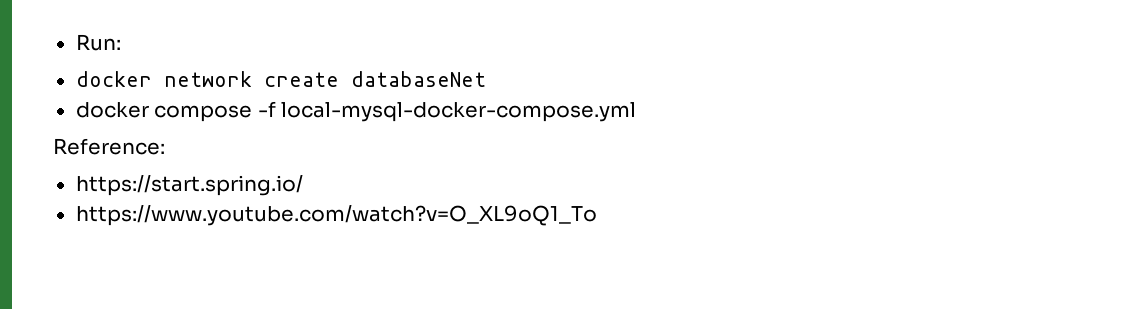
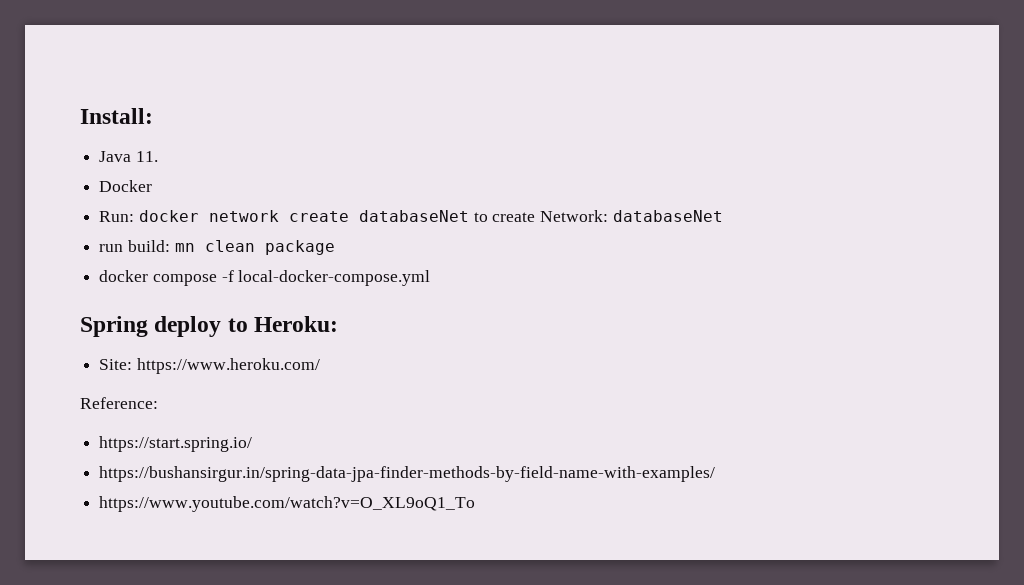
(75, 42) none -> [80,108,153,124] [99,151,158,162] [99,180,153,192] Install: // Java 11. // Docker //
(121, 42) // -> (135, 216) none
[75,101,637,122] // docker compose -f local-mysql-docker-compose.yml -> [473,210,723,222] [99,240,335,255] [99,270,431,286] [80,316,339,337] [99,358,320,374] to create Network: databaseNet // run build: mn clean package // docker compose -f local-docker-compose.yml // Spring deploy to Heroku: // Site: https://www.heroku.com/
(303, 185) none -> [99,466,716,482] // https://bushansirgur.in/spring-data-jpa-finder-methods-by-field-name-with-examples/

